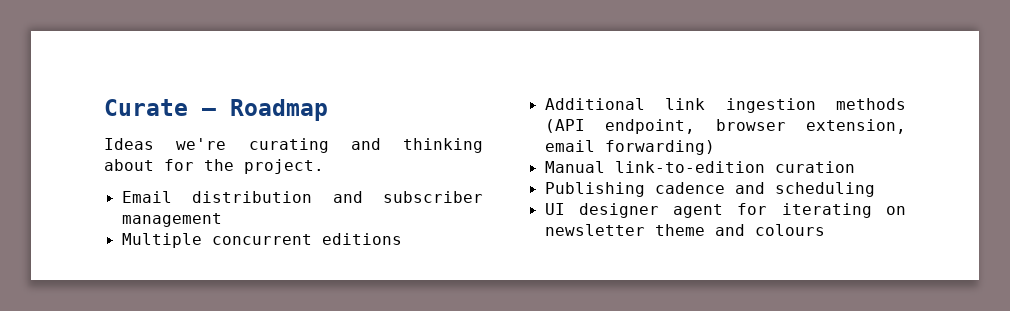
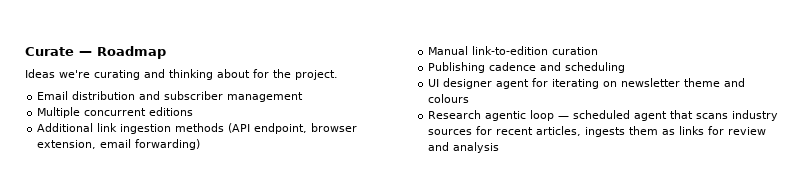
(825, 230) none -> [428,110,779,121] [428,126,767,137] [428,142,500,153] // Research agentic loop — scheduled agent that scans industry sources for recent articles, ingests them as links for review and analysis

